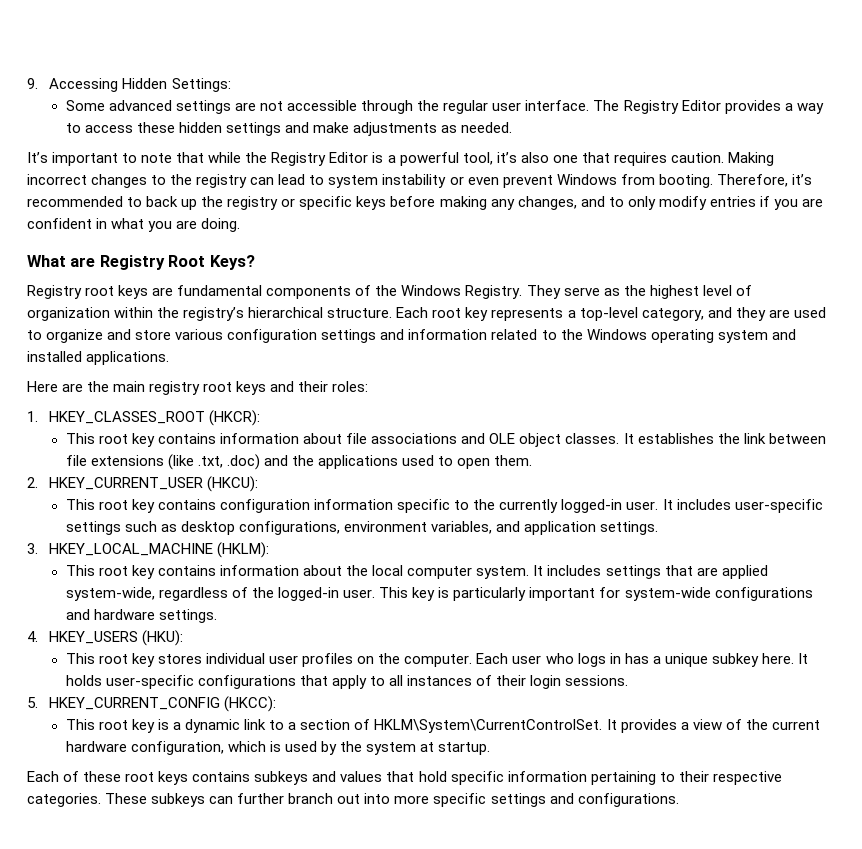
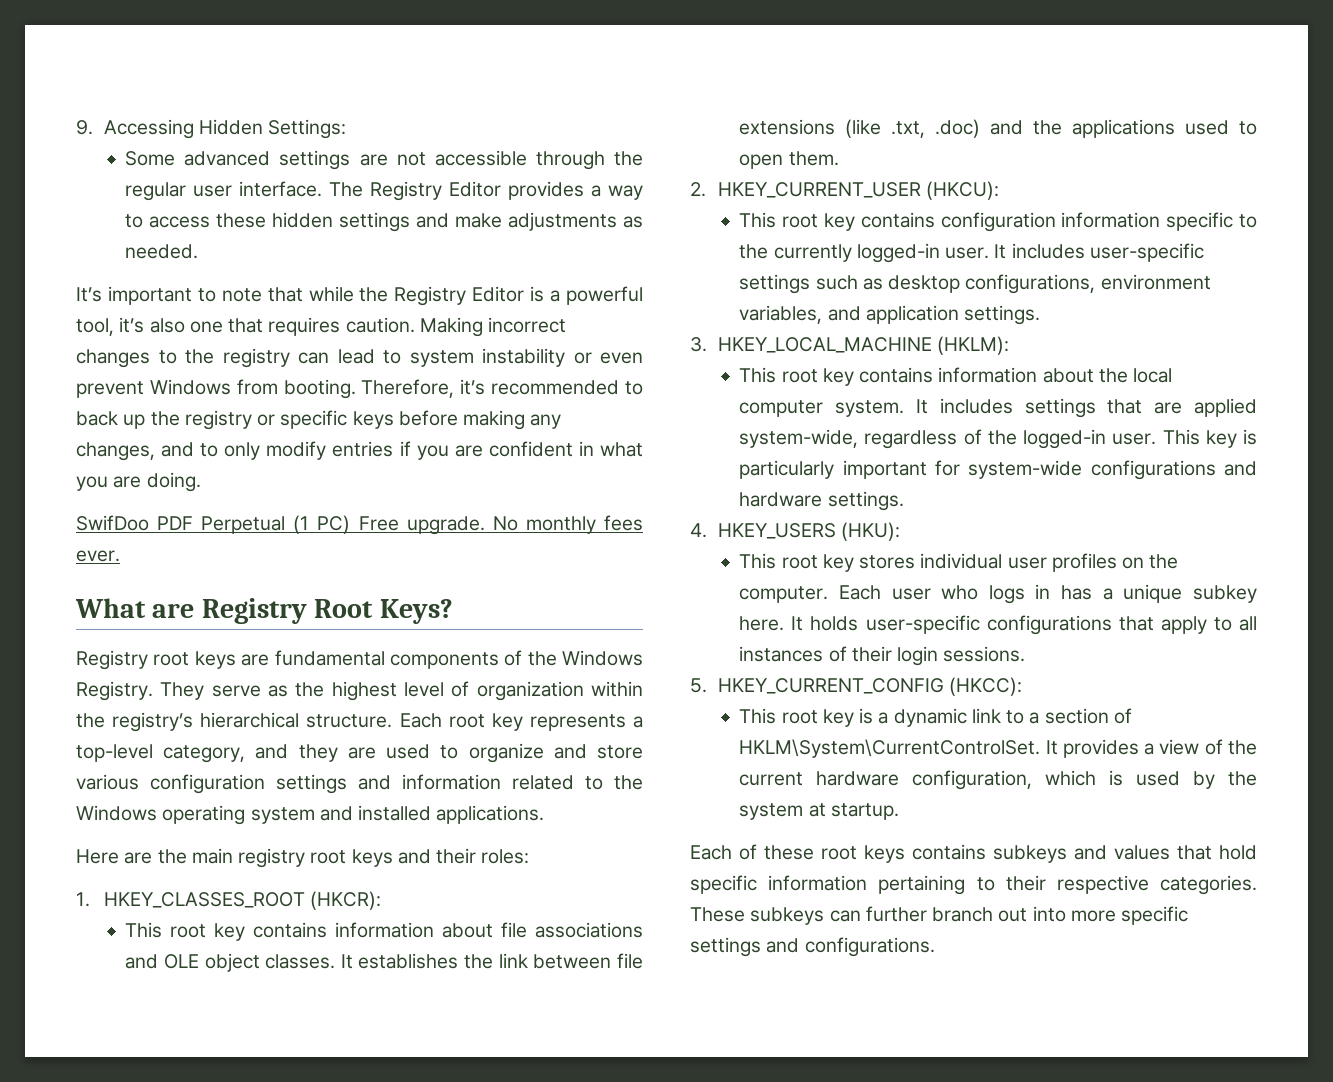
(241, 225) none -> [76,515,643,535] [76,550,120,562] // SwifDoo PDF Perpetual (1 PC) Free upgrade. No monthly fees ever.

